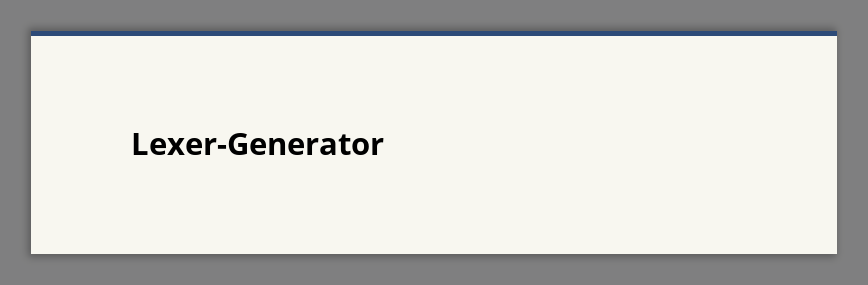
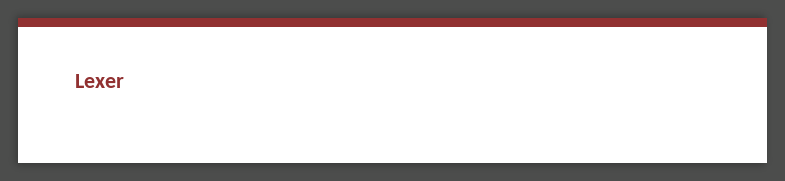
[131,133,384,155] Lexer-Generator -> [75,74,124,88] Lexer

